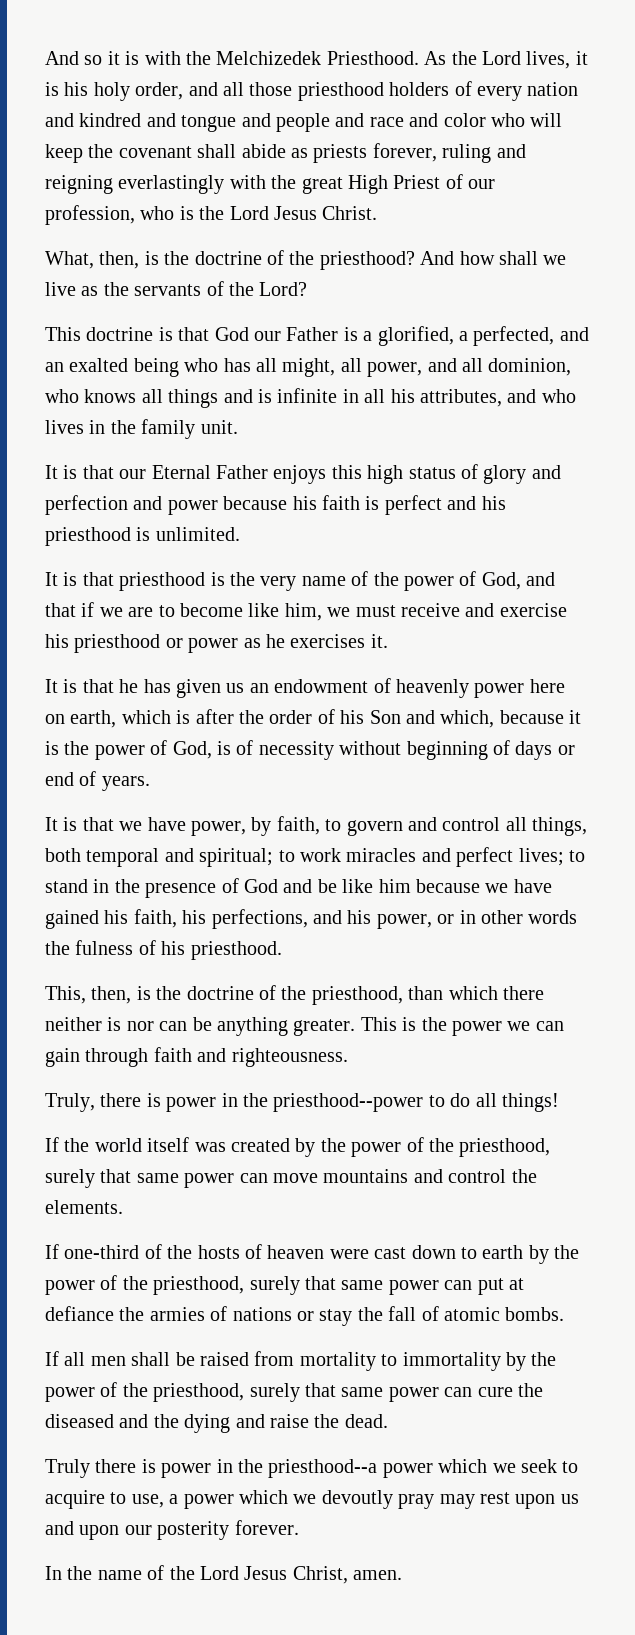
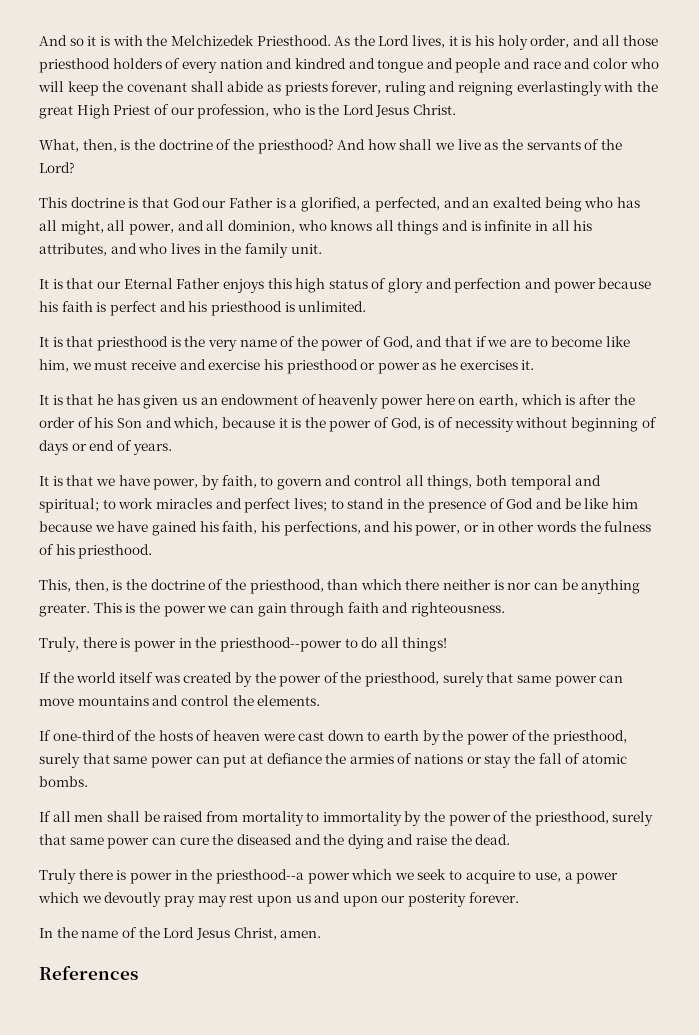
(403, 1575) none -> [39,966,138,980] // References

